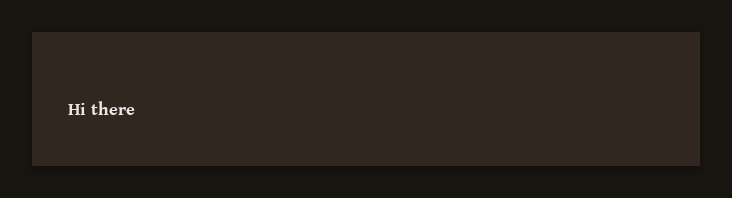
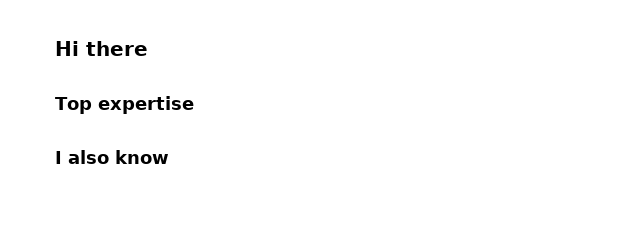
(135, 108) none -> [55,96,194,114] [55,150,169,164] // Top expertise // I also know

